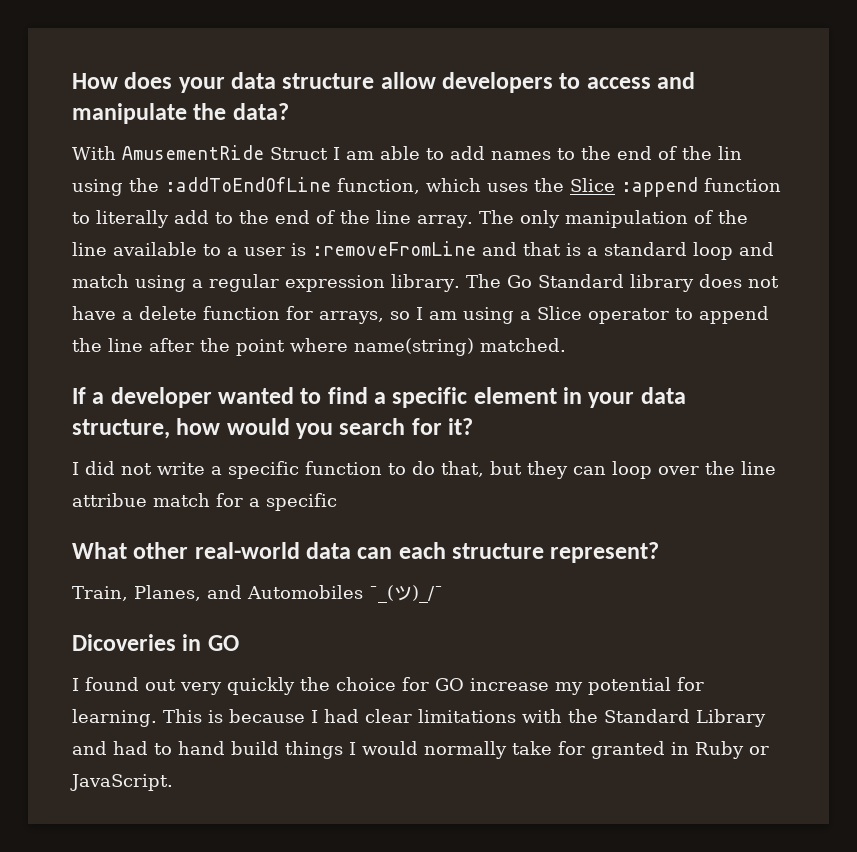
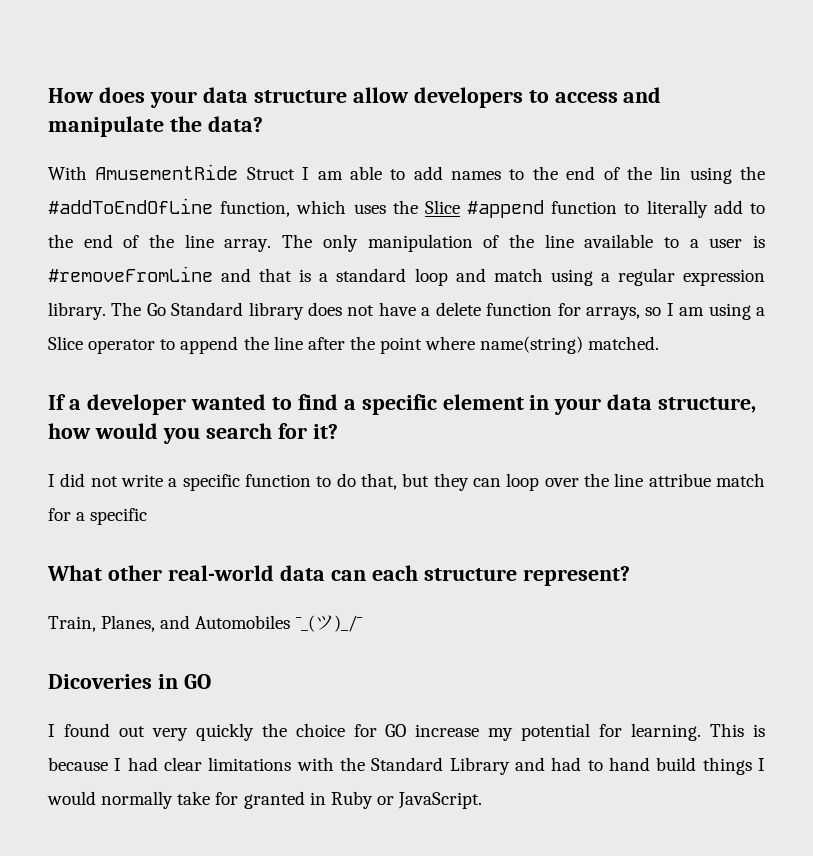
[165,177,331,192] :addToEndOfLine -> [48,198,213,214] #addToEndOfLine
[621,177,698,197] :append -> [467,200,545,218] #append
[312,241,476,256] :removeFromLine -> [48,266,213,282] #removeFromLine

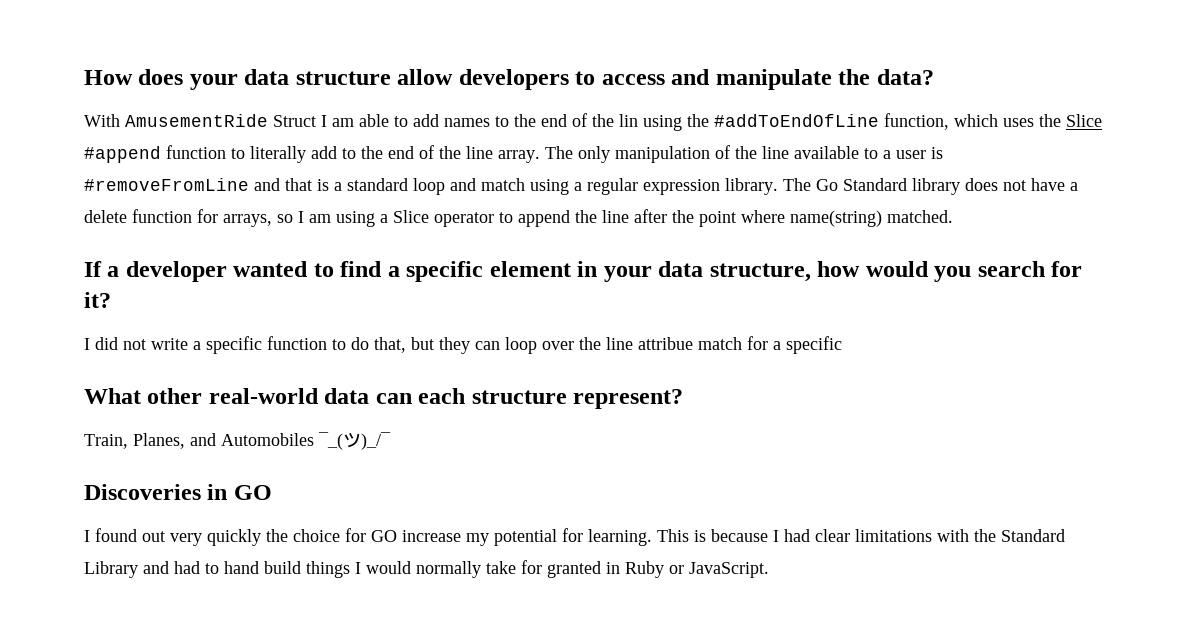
[48,674,152,689] Dicoveries -> [84,484,201,500] Discoveries

